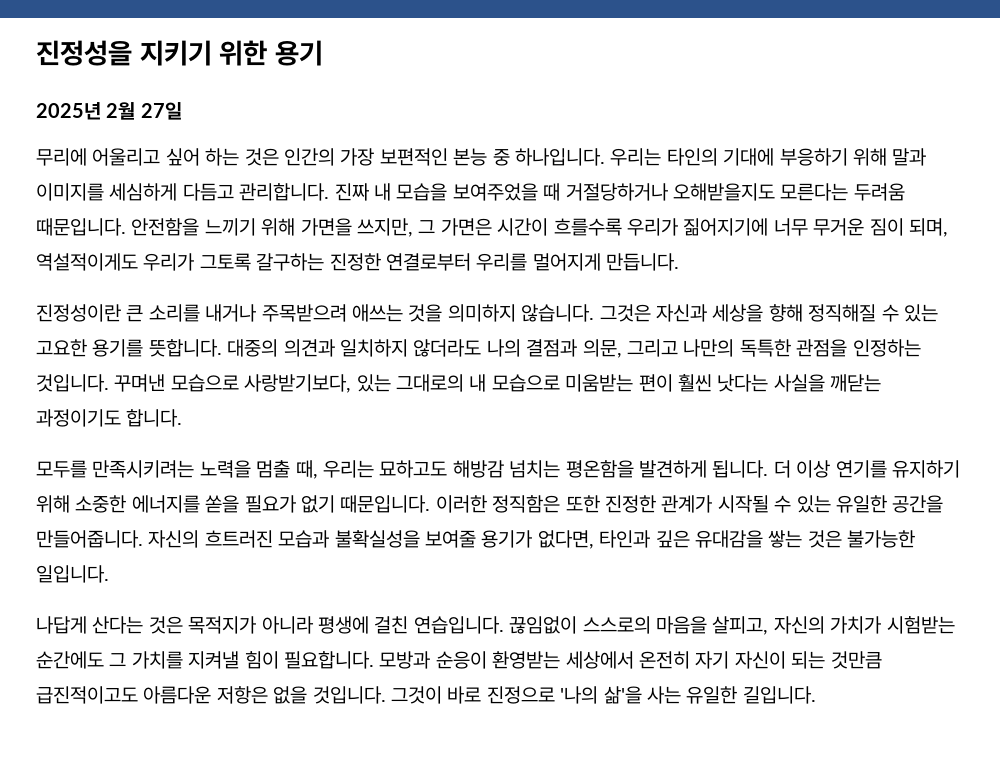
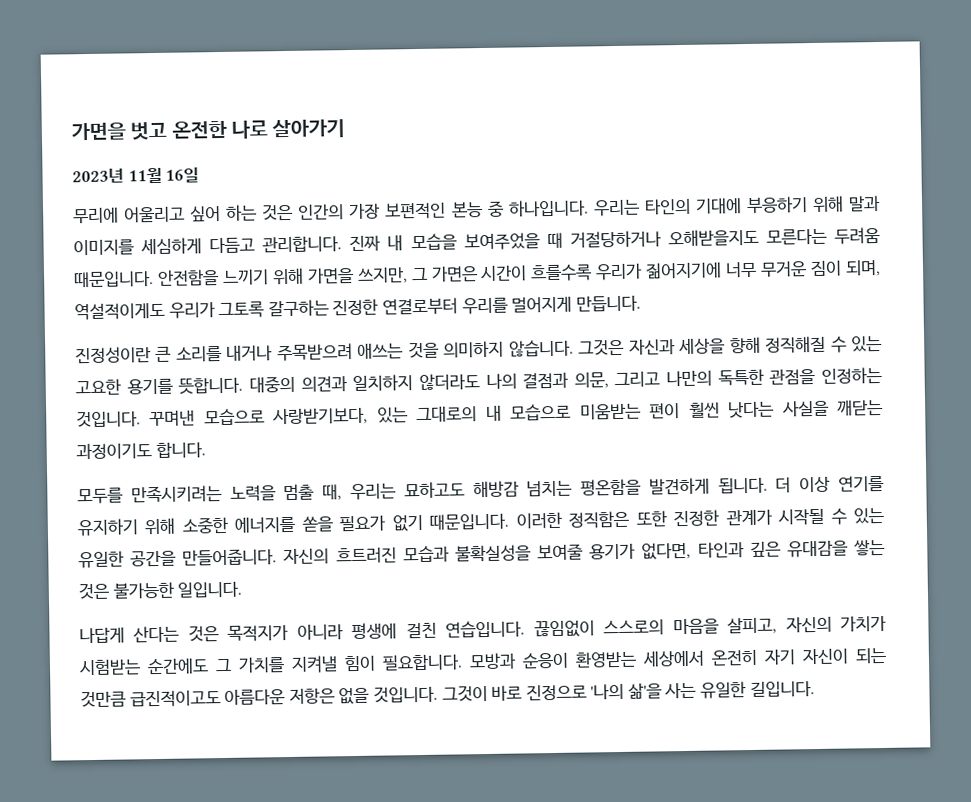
[36,40,323,66] [36,102,182,120] 진정성을 지키기 위한 용기 // 2025년 2월 27일 -> [71,119,346,141] [72,167,200,184] 가면을 벗고 온전한 나로 살아가기 // 2023년 11월 16일

